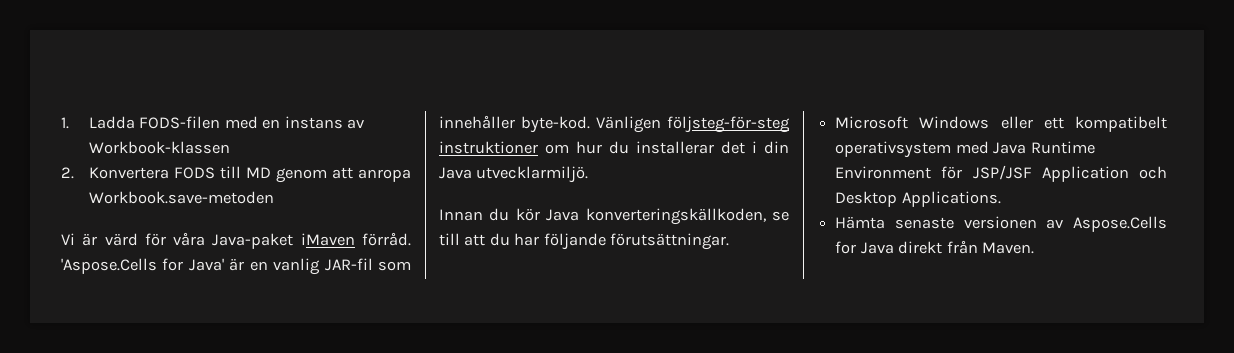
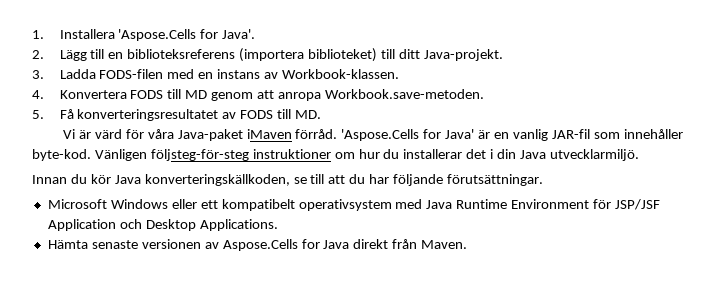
(69, 123) none -> [59,29,256,41] [32,48,503,62] [32,70,44,79] Installera 'Aspose.Cells for Java'. // 2. Lägg till en biblioteksreferens (importera biblioteket) till ditt Java-projekt. // 3.
[88,141,230,154] [61,167,74,179] Workbook-klassen // 2. -> [282,69,400,79] [32,90,44,99] Workbook-klassen. // 4.
[88,191,274,204] Workbook.save-metoden -> [324,89,484,99] [32,109,322,121] Workbook.save-metoden. // 5. Få konverteringsresultatet av FODS till MD.

